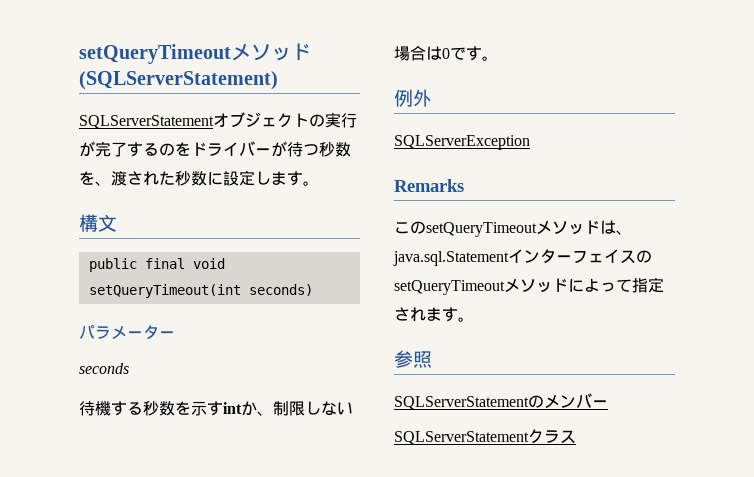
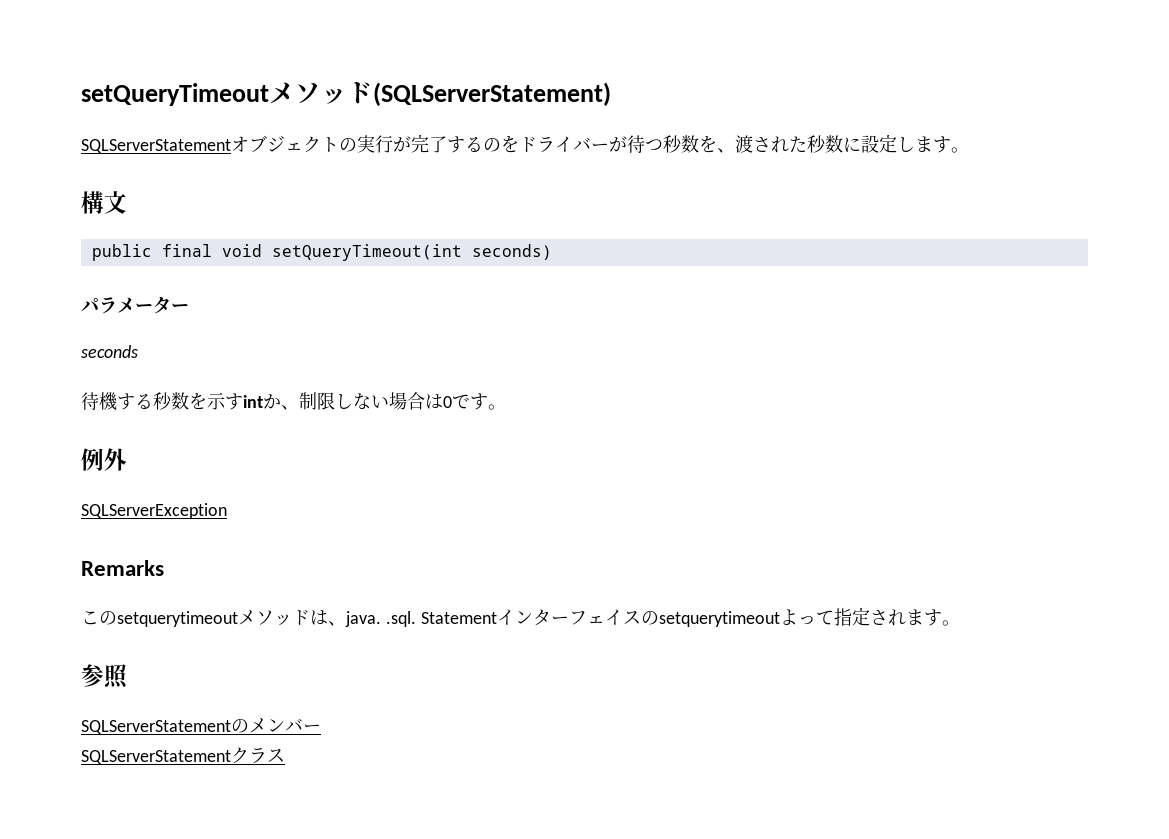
[426,222,537,237] setQueryTimeout -> [117,611,238,627] setquerytimeout
[393,251,509,266] java.sql.Statement -> [345,611,497,627] java. .sql. Statement
[394,278,584,295] setQueryTimeoutメソッドに -> [658,611,780,627] setquerytimeout

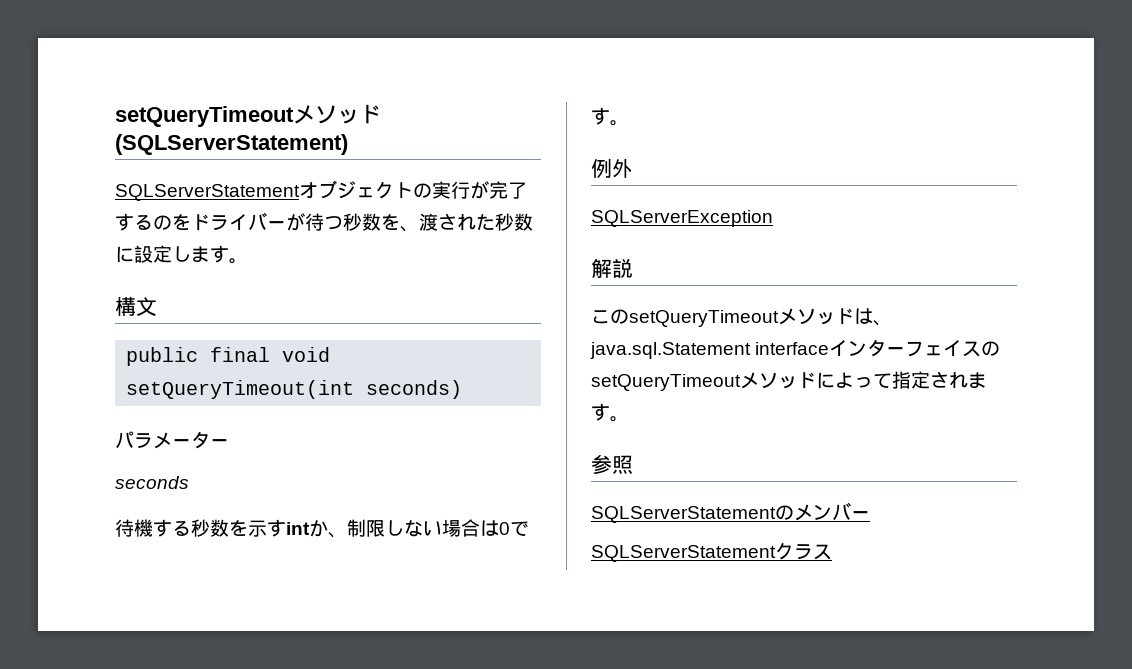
[81,560,164,576] Remarks -> [591,258,633,278] 解説
[117,611,238,627] setquerytimeout -> [629,310,779,327] setQueryTimeout
[345,611,497,627] java. .sql. Statement -> [590,342,830,359] java.sql.Statement interface
[658,611,780,627] setquerytimeout -> [591,372,835,391] setQueryTimeoutメソッドに

